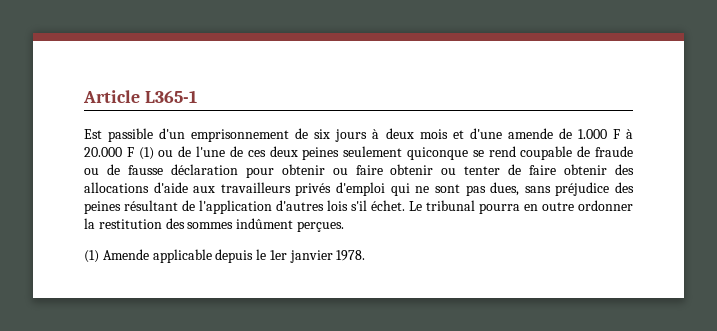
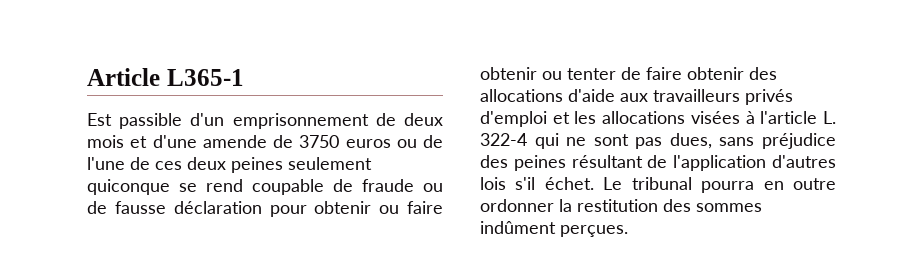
[314,129,380,142] six jours à -> (396, 119) none
[577,129,633,139] [84,147,154,160] 1.000 F à 20.000 F (1) -> [299,135,391,148] 3750 euros
(386, 189) none -> [552,111,836,124] [480,133,527,146] et les allocations visées à l'article L. 322-4
[84,249,366,263] // (1) Amende applicable depuis le 1er janvier 1978. -> (628, 231) none

